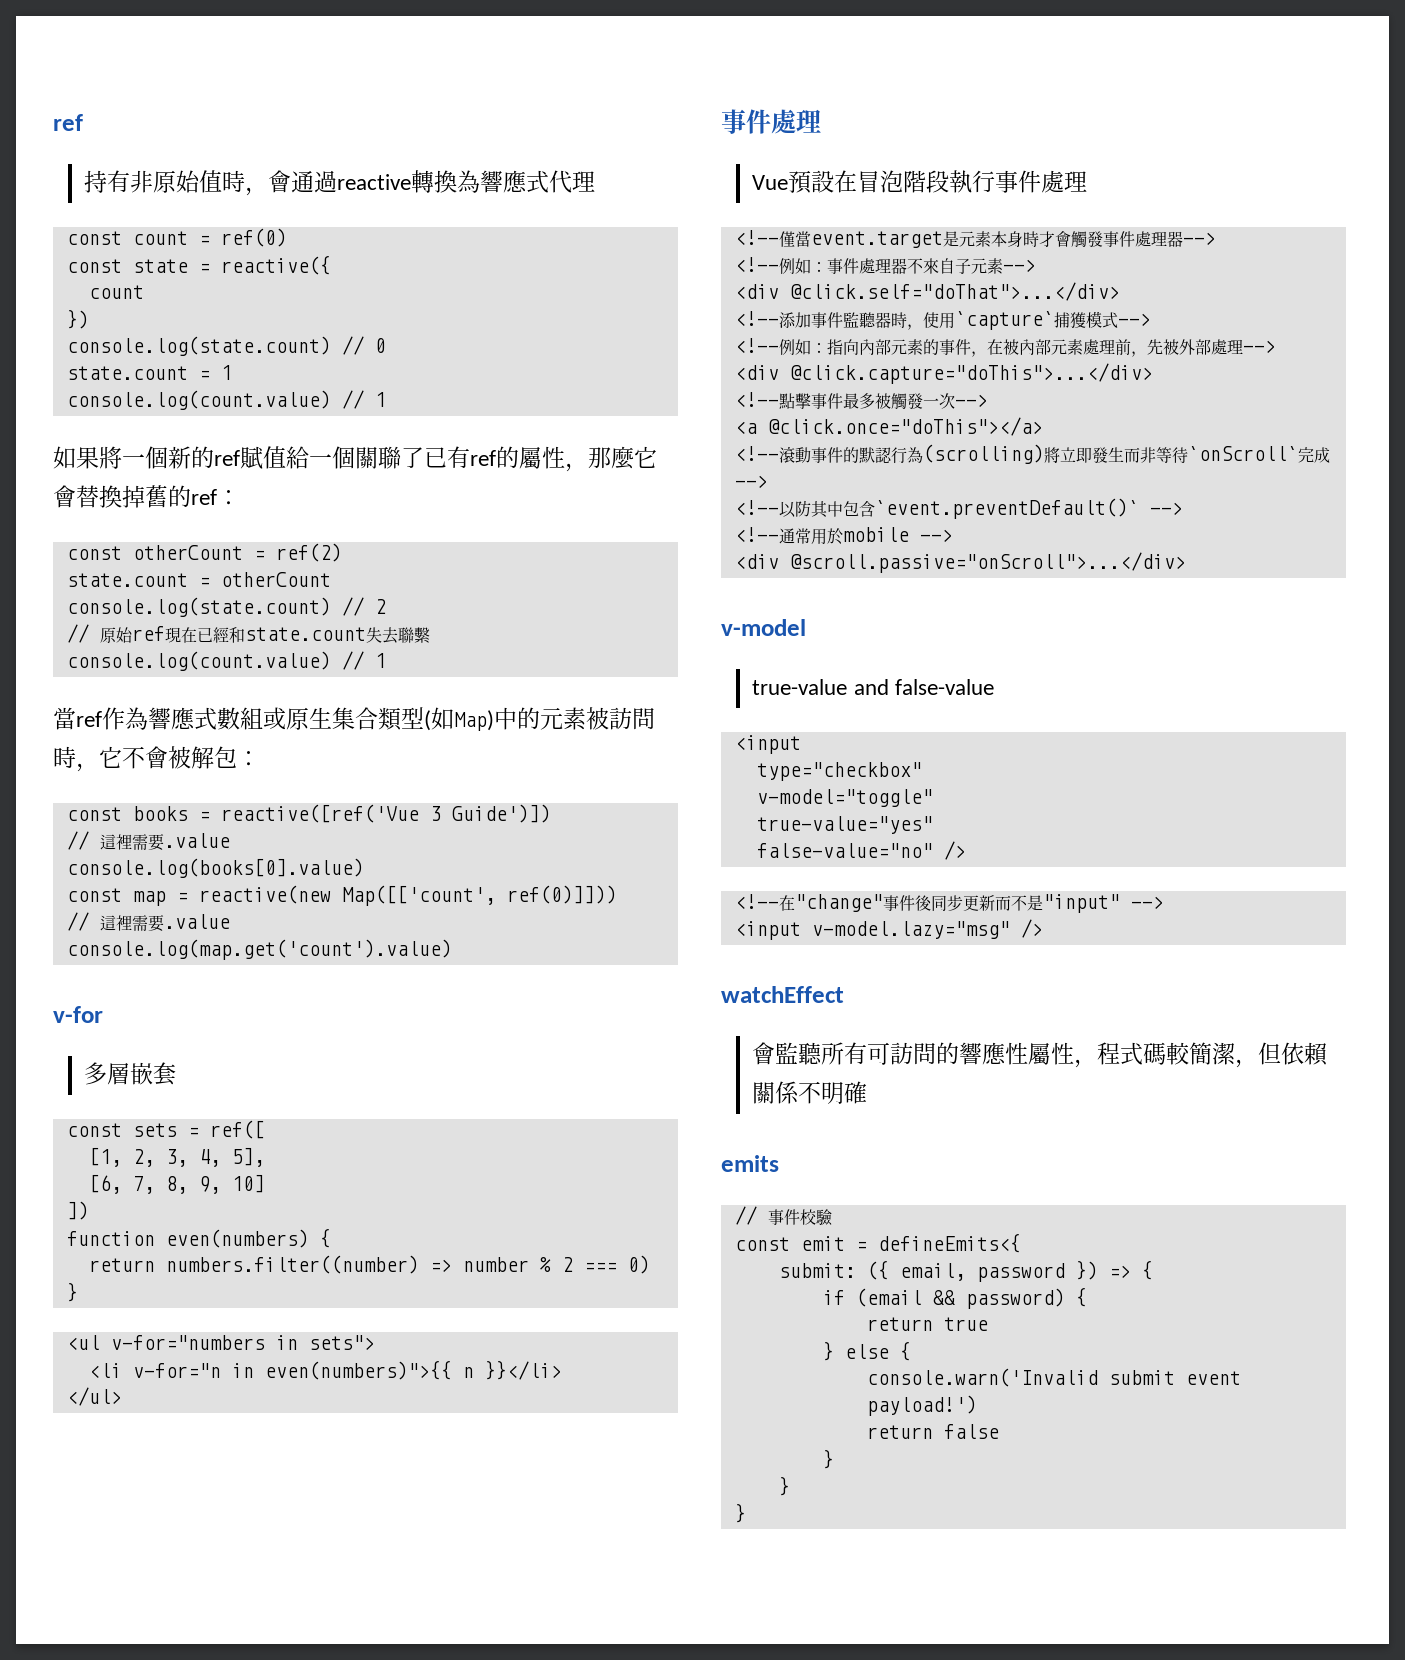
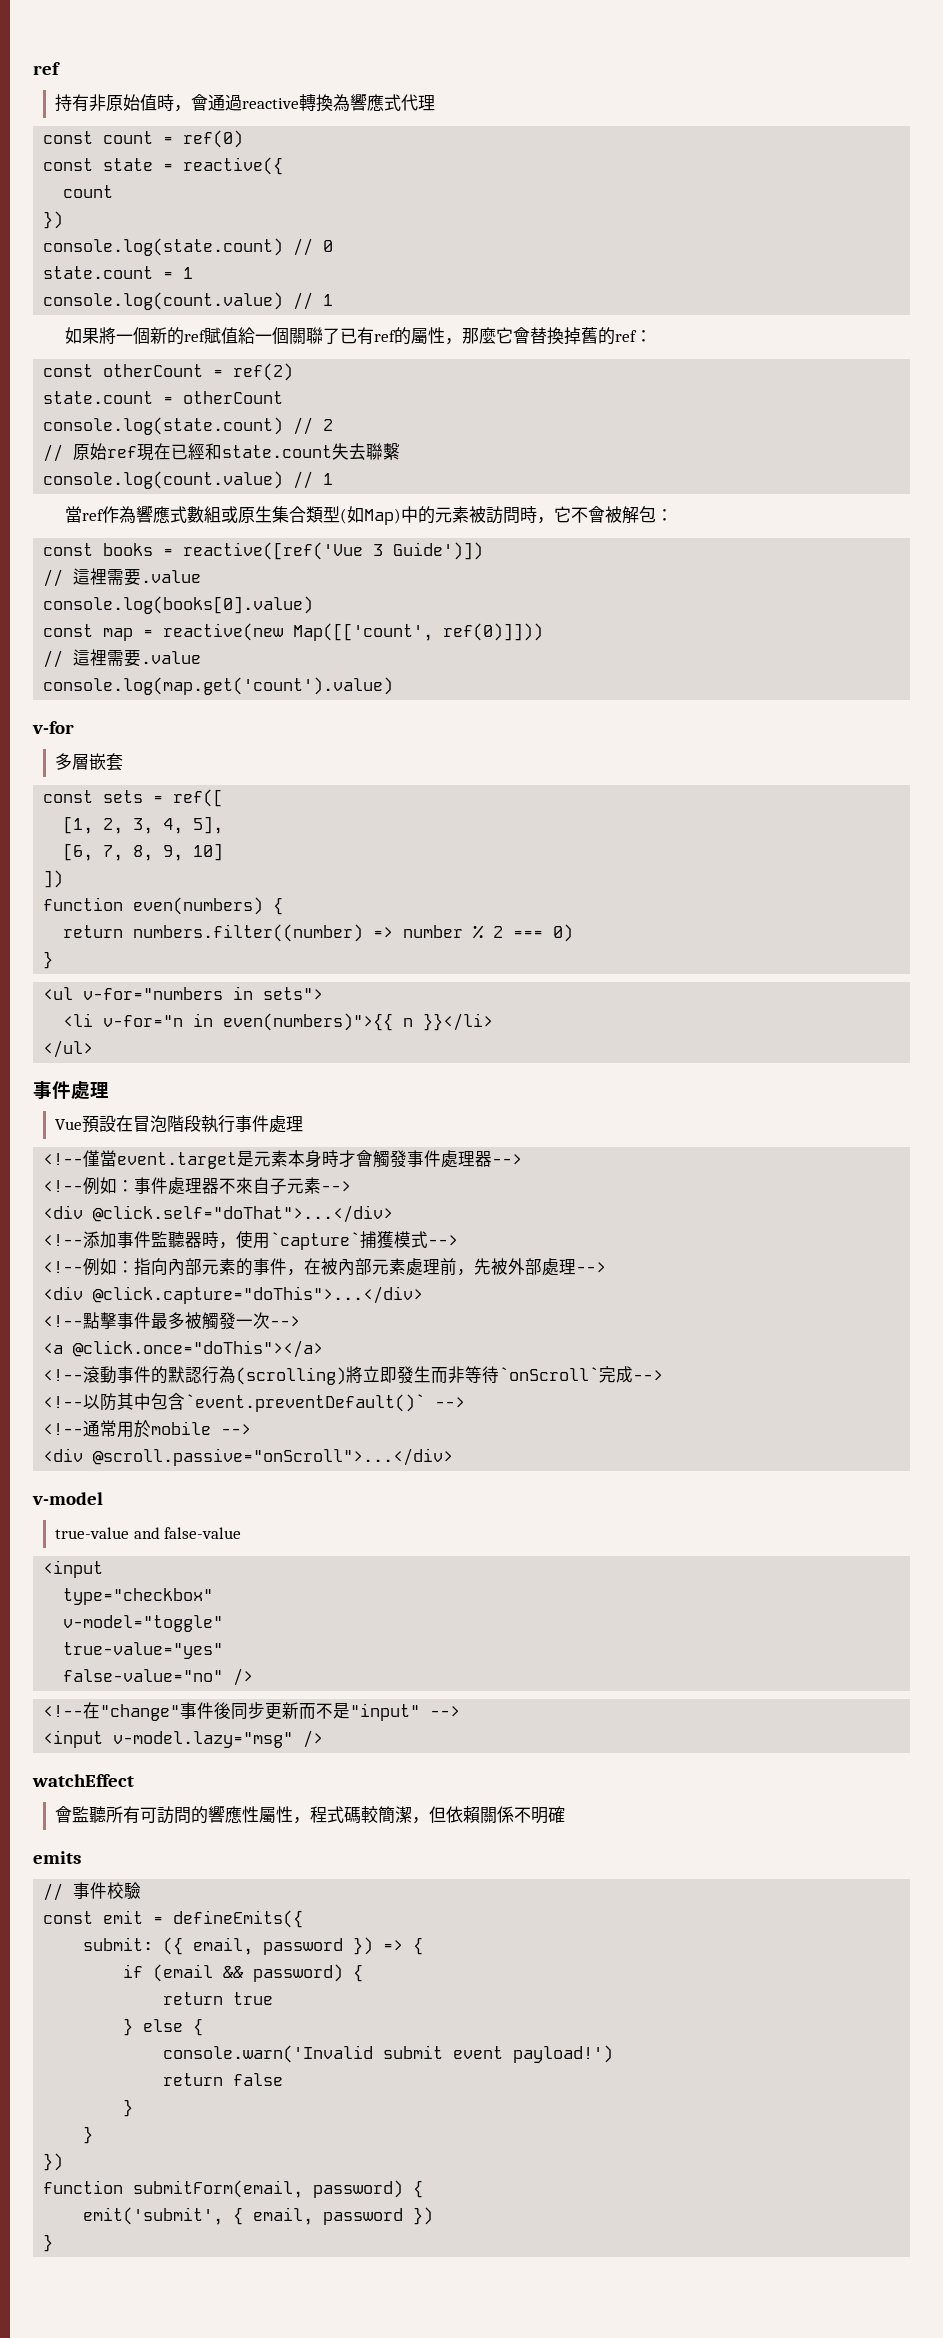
[877,1233,1021,1253] defineEmits<{ -> [173,1910,304,1928] defineEmits({
(790, 1486) none -> [43,2153,64,2171] [43,2180,424,2198] [83,2207,434,2225] // }) // function submitForm(email, password) { // emit('submit', { email, password })

